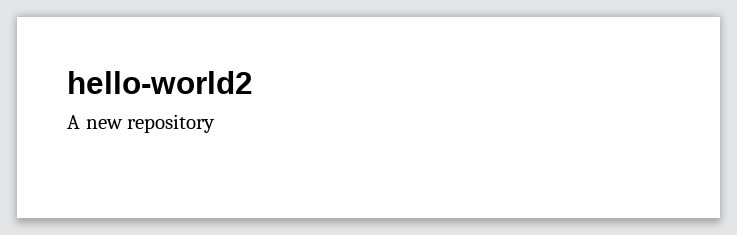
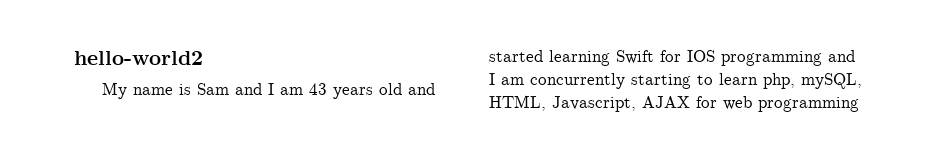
[67,114,216,133] A new repository -> [101,82,435,99] [489,50,855,66] [489,73,862,89] [489,95,859,112] My name is Sam and I am 43 years old and started learning Swift for IOS programming and I am concurrently starting to learn php, mySQL, HTML, Javascript, AJAX for web programming

